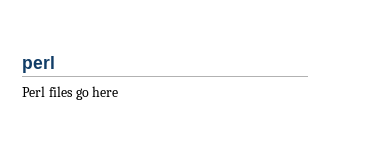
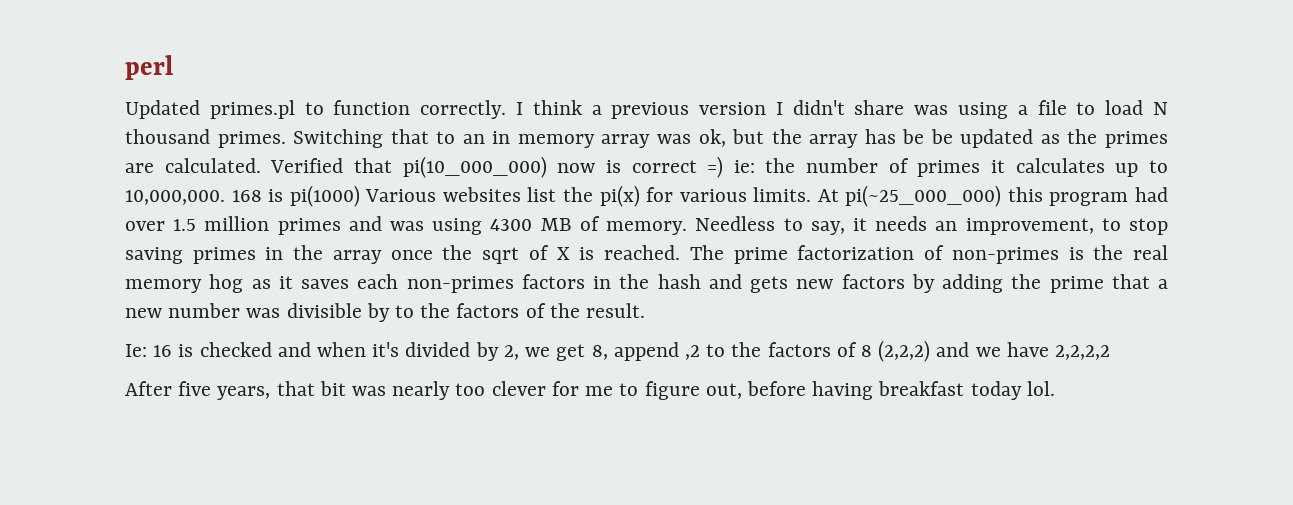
[22,86,119,100] Perl files go here -> [125,100,1168,119] [125,129,1168,148] [125,156,1168,178] [125,185,1168,207] [125,216,1168,235] [125,245,1168,264] [125,274,1168,293] [125,303,646,322] [125,340,1111,362] [125,381,1055,400] Updated primes.pl to function correctly. I think a previous version I didn't share was using a file to load N thousand primes. Switching that to an in memory array was ok, but the array has be be updated as the primes are calculated. Verified that pi(10_000_000) now is correct =) ie: the number of primes it calculates up to 10,000,000. 168 is pi(1000) Various websites list the pi(x) for various limits. At pi(~25_000_000) this program had over 1.5 million primes and was using 4300 MB of memory. Needless to say, it needs an improvement, to stop saving primes in the array once the sqrt of X is reached. The prime factorization of non-primes is the real memory hog as it saves each non-primes factors in the hash and gets new factors by adding the prime that a new number was divisible by to the factors of the result. // Ie: 16 is checked and when it's divided by 2, we get 8, append ,2 to the factors of 8 (2,2,2) and we have 2,2,2,2 // After five years, that bit was nearly too clever for me to figure out, before having breakfast today lol.

